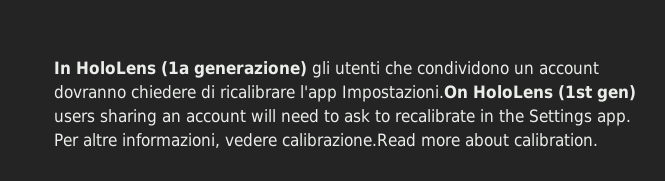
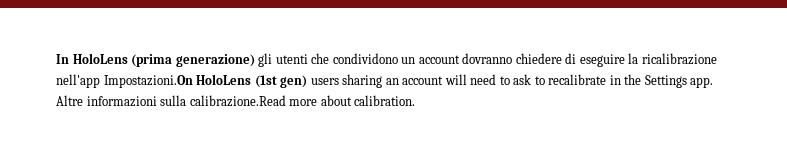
[161,61,189,77] (1a -> [131,54,173,67] (prima
[220,85,337,102] ricalibrare l'app -> [579,53,717,67] [56,74,100,88] eseguire la ricalibrazione nell'app
[54,133,277,148] Per altre informazioni, vedere -> [56,95,187,107] Altre informazioni sulla

